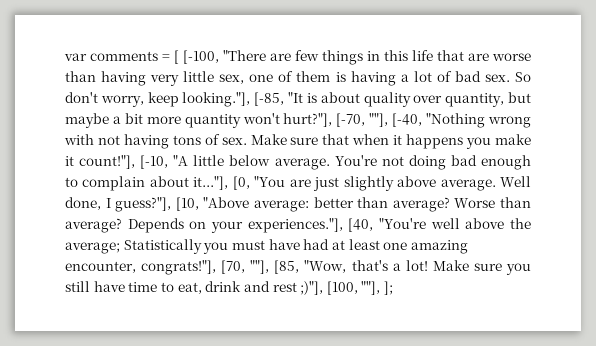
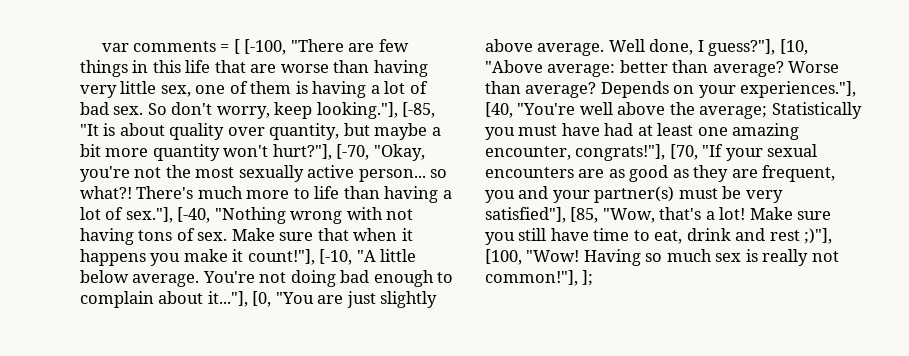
[369,113,389,127] ""], -> [373,144,425,161] [80,165,448,182] [80,186,452,203] [80,207,173,223] "Okay, you're not the most sexually active person... so what?! There's much more to life than having a lot of sex."],
[250,260,270,274] ""], -> [702,144,818,161] [485,165,836,182] [485,186,783,203] [485,207,566,223] "If your sexual encounters are as good as they are frequent, you and your partner(s) must be very satisfied"],
[361,281,381,295] ""], -> [526,249,839,266] [485,270,578,286] "Wow! Having so much sex is really not common!"],

